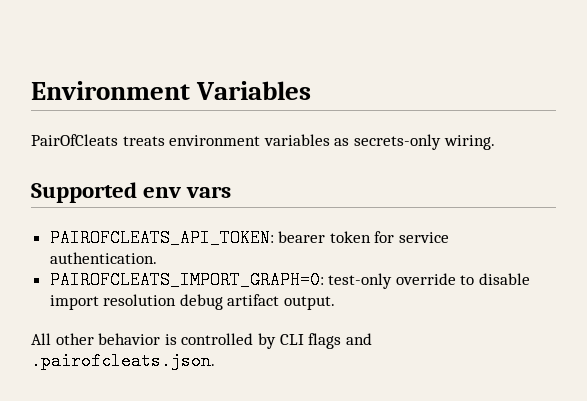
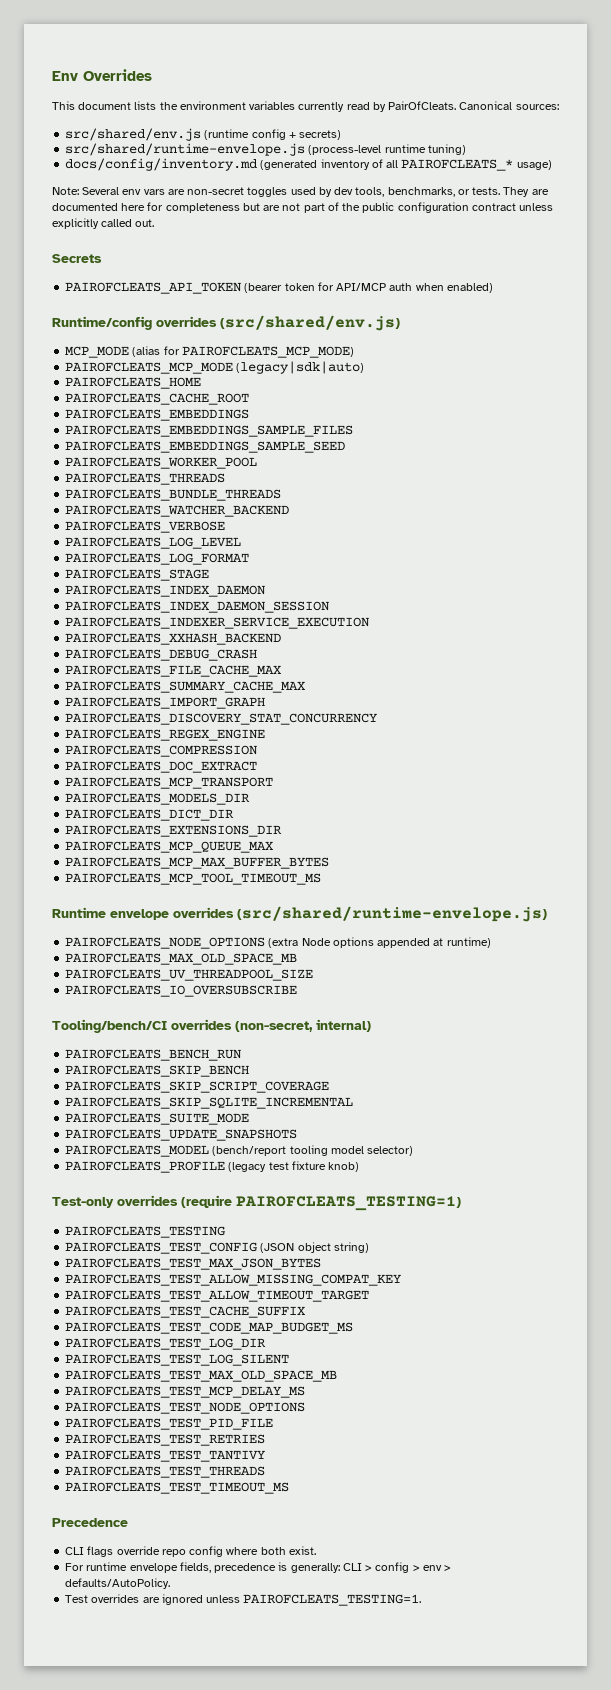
[31,81,312,100] [31,134,495,150] [31,182,232,203] [49,229,450,247] [49,252,157,264] [49,271,531,289] [49,294,336,310] [31,333,372,349] [31,352,215,370] Environment Variables // PairOfCleats treats environment variables as secrets-only wiring. // Supported env vars // PAIROFCLEATS_API_TOKEN: bearer token for service authentication. // PAIROFCLEATS_IMPORT_GRAPH=0: test-only override to disable import resolution debug artifact output. // All other behavior is controlled by CLI flags and .pairofcleats.json. -> [52,69,152,81] [52,101,559,112] [65,128,342,141] [65,143,466,156] [65,158,552,171] [52,187,549,197] [52,202,554,213] [52,218,155,229] [52,254,102,263] [65,282,493,294] [52,315,400,331] [65,346,354,358] [65,361,365,374] [65,377,202,389] [65,393,250,405] [65,409,250,421] [65,425,354,437] [65,441,346,453] [65,457,258,469] [65,473,226,485] [65,489,282,501] [65,505,290,517] [65,521,226,533] [65,537,242,549] [65,553,250,565] [65,569,210,581] [65,585,266,597] [65,601,330,613] [65,617,370,629] [65,633,282,645] [65,649,258,661] [65,665,283,677] [65,681,307,693] [65,697,266,709] [65,713,378,725] [65,729,266,741] [65,745,258,757] [65,761,258,773] [65,777,274,789] [65,793,251,805] [65,809,235,821] [65,825,283,837] [65,841,275,853] [65,857,330,869] [65,873,322,885] [52,906,547,922] [65,937,491,949] [65,953,298,965] [65,969,314,981] [65,985,298,997] [52,1019,371,1033] [65,1049,242,1061] [65,1065,250,1077] [65,1081,330,1093] [65,1097,354,1109] [65,1113,250,1125] [65,1129,298,1141] [65,1145,414,1157] [65,1161,360,1173] [52,1195,461,1211] [65,1226,226,1238] [65,1242,369,1254] [65,1258,322,1270] [65,1274,402,1286] [65,1290,370,1302] [65,1306,307,1318] [65,1322,354,1334] [65,1338,267,1350] [65,1354,290,1366] [65,1370,338,1382] [65,1386,306,1398] [65,1402,306,1414] [65,1418,274,1430] [65,1434,266,1446] [65,1450,266,1462] [65,1466,266,1478] [65,1482,290,1494] [52,1518,128,1527] [65,1546,316,1557] [65,1562,452,1573] [65,1578,171,1589] [65,1594,422,1606] Env Overrides // This document lists the environment variables currently read by PairOfCleats. Canonical sources: // src/shared/env.js (runtime config + secrets) // src/shared/runtime-envelope.js (process-level runtime tuning) // docs/config/inventory.md (generated inventory of all PAIROFCLEATS_* usage) // Note: Several env vars are non-secret toggles used by dev tools, benchmarks, or tests. They are documented here for completeness but are not part of the public configuration contract unless explicitly called out. // Secrets // PAIROFCLEATS_API_TOKEN (bearer token for API/MCP auth when enabled) // Runtime/config overrides (src/shared/env.js) // MCP_MODE (alias for PAIROFCLEATS_MCP_MODE) // PAIROFCLEATS_MCP_MODE (legacy|sdk|auto) // PAIROFCLEATS_HOME // PAIROFCLEATS_CACHE_ROOT // PAIROFCLEATS_EMBEDDINGS // PAIROFCLEATS_EMBEDDINGS_SAMPLE_FILES // PAIROFCLEATS_EMBEDDINGS_SAMPLE_SEED // PAIROFCLEATS_WORKER_POOL // PAIROFCLEATS_THREADS // PAIROFCLEATS_BUNDLE_THREADS // PAIROFCLEATS_WATCHER_BACKEND // PAIROFCLEATS_VERBOSE // PAIROFCLEATS_LOG_LEVEL // PAIROFCLEATS_LOG_FORMAT // PAIROFCLEATS_STAGE // PAIROFCLEATS_INDEX_DAEMON // PAIROFCLEATS_INDEX_DAEMON_SESSION // PAIROFCLEATS_INDEXER_SERVICE_EXECUTION // PAIROFCLEATS_XXHASH_BACKEND // PAIROFCLEATS_DEBUG_CRASH // PAIROFCLEATS_FILE_CACHE_MAX // PAIROFCLEATS_SUMMARY_CACHE_MAX // PAIROFCLEATS_IMPORT_GRAPH // PAIROFCLEATS_DISCOVERY_STAT_CONCURRENCY // PAIROFCLEATS_REGEX_ENGINE // PAIROFCLEATS_COMPRESSION // PAIROFCLEATS_DOC_EXTRACT // PAIROFCLEATS_MCP_TRANSPORT // PAIROFCLEATS_MODELS_DIR // PAIROFCLEATS_DICT_DIR // PAIROFCLEATS_EXTENSIONS_DIR // PAIROFCLEATS_MCP_QUEUE_MAX // PAIROFCLEATS_MCP_MAX_BUFFER_BYTES // PAIROFCLEATS_MCP_TOOL_TIMEOUT_MS // Runtime envelope overrides (src/shared/runtime-envelope.js) // PAIROFCLEATS_NODE_OPTIONS (extra Node options appended at runtime) // PAIROFCLEATS_MAX_OLD_SPACE_MB // PAIROFCLEATS_UV_THREADPOOL_SIZE // PAIROFCLEATS_IO_OVERSUBSCRIBE // Tooling/bench/CI overrides (non-secret, internal) // PAIROFCLEATS_BENCH_RUN // PAIROFCLEATS_SKIP_BENCH // PAIROFCLEATS_SKIP_SCRIPT_COVERAGE // PAIROFCLEATS_SKIP_SQLITE_INCREMENTAL // PAIROFCLEATS_SUITE_MODE // PAIROFCLEATS_UPDATE_SNAPSHOTS // PAIROFCLEATS_MODEL (bench/report tooling model selector) // PAIROFCLEATS_PROFILE (legacy test fixture knob) // Test-only overrides (require PAIROFCLEATS_TESTING=1) // PAIROFCLEATS_TESTING // PAIROFCLEATS_TEST_CONFIG (JSON object string) // PAIROFCLEATS_TEST_MAX_JSON_BYTES // PAIROFCLEATS_TEST_ALLOW_MISSING_COMPAT_KEY // PAIROFCLEATS_TEST_ALLOW_TIMEOUT_TARGET // PAIROFCLEATS_TEST_CACHE_SUFFIX // PAIROFCLEATS_TEST_CODE_MAP_BUDGET_MS // PAIROFCLEATS_TEST_LOG_DIR // PAIROFCLEATS_TEST_LOG_SILENT // PAIROFCLEATS_TEST_MAX_OLD_SPACE_MB // PAIROFCLEATS_TEST_MCP_DELAY_MS // PAIROFCLEATS_TEST_NODE_OPTIONS // PAIROFCLEATS_TEST_PID_FILE // PAIROFCLEATS_TEST_RETRIES // PAIROFCLEATS_TEST_TANTIVY // PAIROFCLEATS_TEST_THREADS // PAIROFCLEATS_TEST_TIMEOUT_MS // Precedence // CLI flags override repo config where both exist. // For runtime envelope fields, precedence is generally: CLI > config > env > defaults/AutoPolicy. // Test overrides are ignored unless PAIROFCLEATS_TESTING=1.

